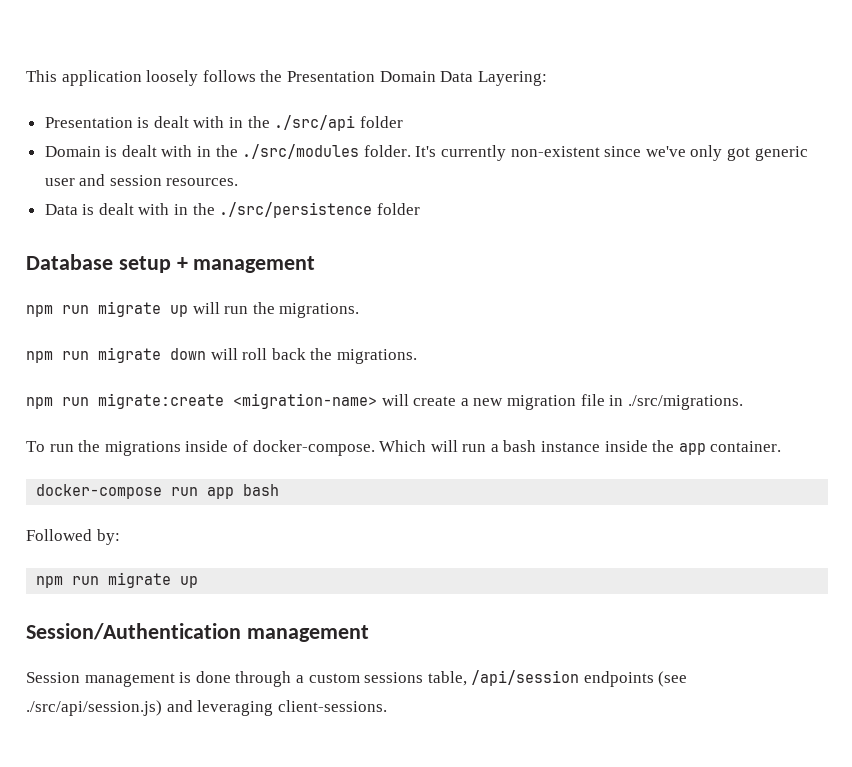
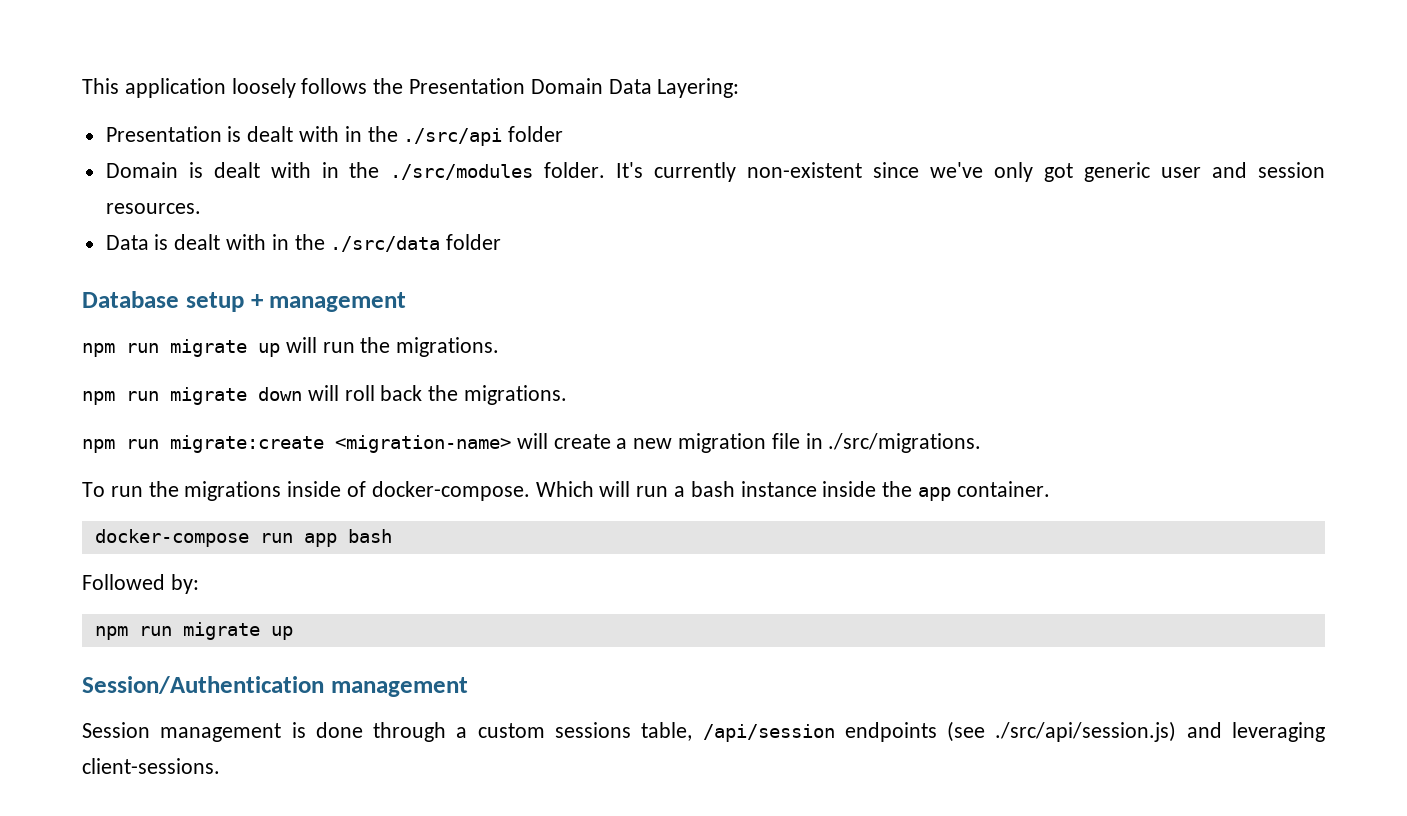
[219,202,373,218] ./src/persistence -> [330,236,441,252] ./src/data

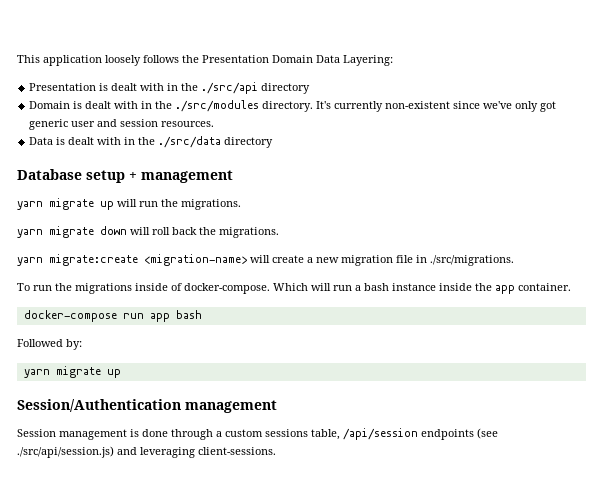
[508,126,564,142] folder -> [261,83,311,94] directory
[544,162,606,178] folder. -> [262,101,314,112] directory.
[446,234,502,250] folder -> [224,137,274,148] directory
[82,343,159,357] npm run -> [17,201,43,210] yarn
[82,391,159,405] npm run -> [17,229,43,238] yarn
[82,439,159,453] npm run -> [17,257,43,266] yarn
[94,626,172,640] npm run -> [23,369,50,378] yarn

